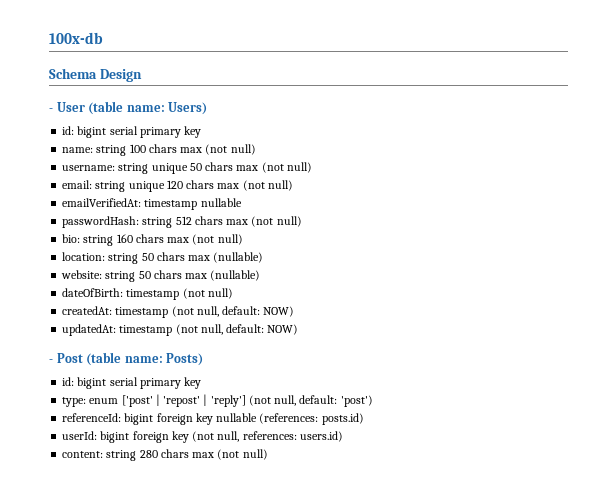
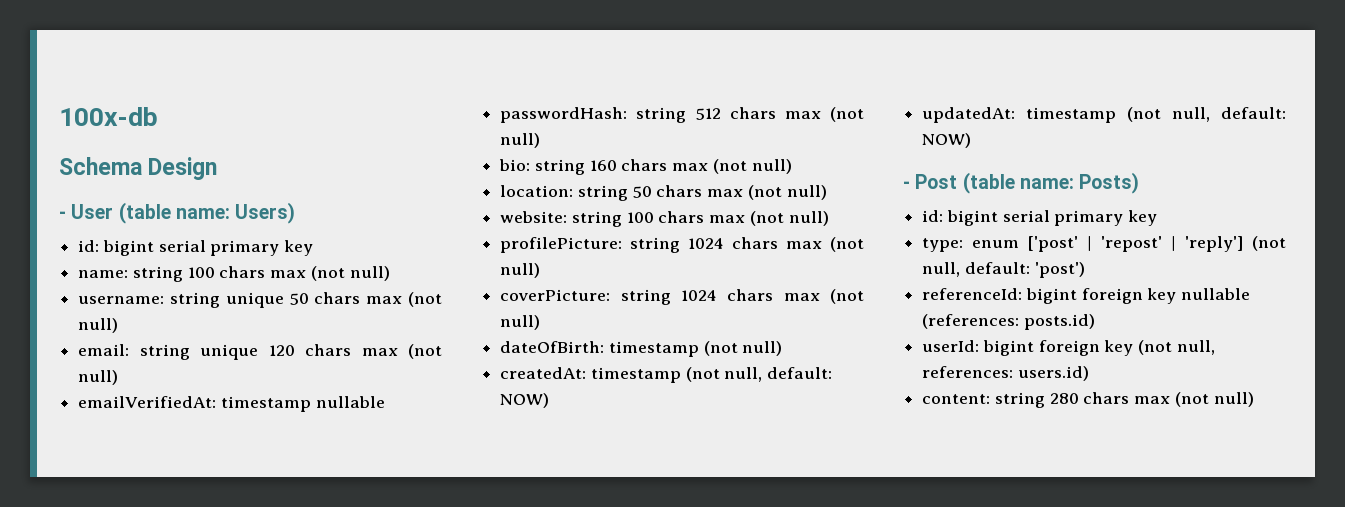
[213,252,264,263] (nullable) -> [747,185,827,200] (not null)
[138,270,261,281] 50 chars max (nullable) -> [626,211,829,226] [500,237,864,253] [500,263,541,278] [500,289,864,305] [500,315,541,330] 100 chars max (not null) // profilePicture: string 1024 chars max (not null) // coverPicture: string 1024 chars max (not null)

